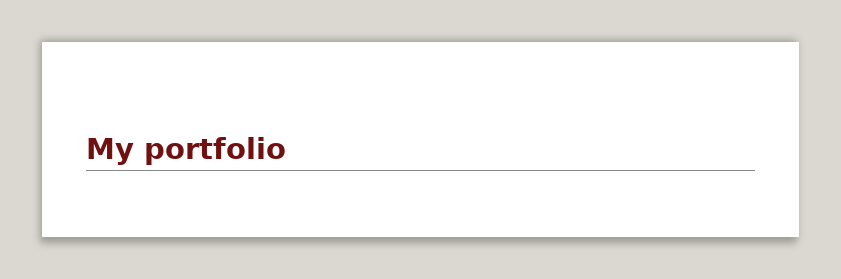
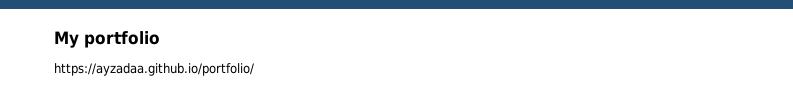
(286, 151) none -> [54,63,254,76] // https://ayzadaa.github.io/portfolio/

